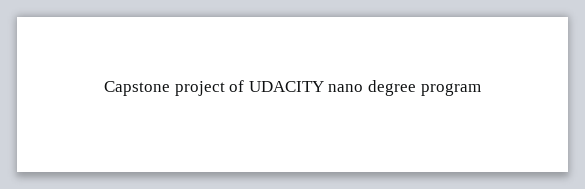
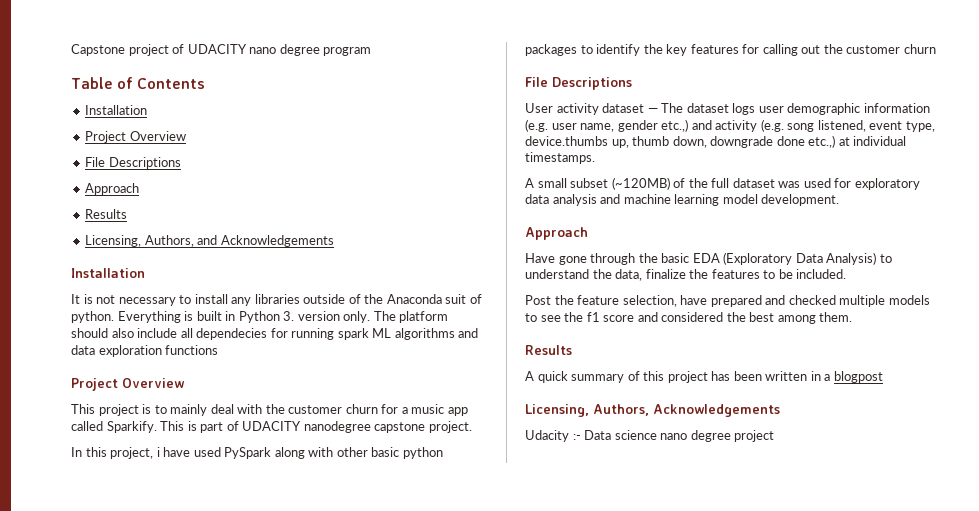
(481, 89) none -> [71,77,206,89] [85,105,148,115] [85,131,186,143] [85,157,181,169] [85,183,140,195] [85,209,128,219] [85,235,334,247] [71,268,145,278] [71,294,482,306] [71,311,449,323] [71,328,479,340] [71,345,219,357] [71,378,184,391] [71,404,468,416] [71,421,472,433] [71,447,443,459] [525,44,936,56] [525,77,632,90] [525,103,930,115] [525,119,935,132] [525,135,907,148] [525,152,595,164] [525,177,920,190] [525,194,840,206] [525,227,588,240] [525,252,892,265] [525,269,847,281] [525,295,930,307] [525,312,853,324] [525,345,572,355] [525,371,883,383] [525,404,780,417] [525,430,775,442] // Table of Contents // Installation // Project Overview // File Descriptions // Approach // Results // Licensing, Authors, and Acknowledgements // Installation // It is not necessary to install any libraries outside of the Anaconda suit of python. Everything is built in Python 3. version only. The platform should also include all dependecies for running spark ML algorithms and data exploration functions // Project Overview // This project is to mainly deal with the customer churn for a music app called Sparkify. This is part of UDACITY nanodegree capstone project. // In this project, i have used PySpark along with other basic python packages to identify the key features for calling out the customer churn // File Descriptions // User activity dataset — The dataset logs user demographic information (e.g. user name, gender etc.,) and activity (e.g. song listened, event type, device.thumbs up, thumb down, downgrade done etc.,) at individual timestamps. // A small subset (~120MB) of the full dataset was used for exploratory data analysis and machine learning model development. // Approach // Have gone through the basic EDA (Exploratory Data Analysis) to understand the data, finalize the features to be included. // Post the feature selection, have prepared and checked multiple models to see the f1 score and considered the best among them. // Results // A quick summary of this project has been written in a blogpost // Licensing, Authors, Acknowledgements // Udacity :- Data science nano degree project

